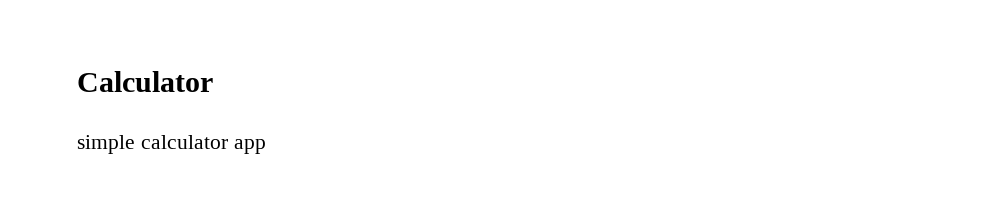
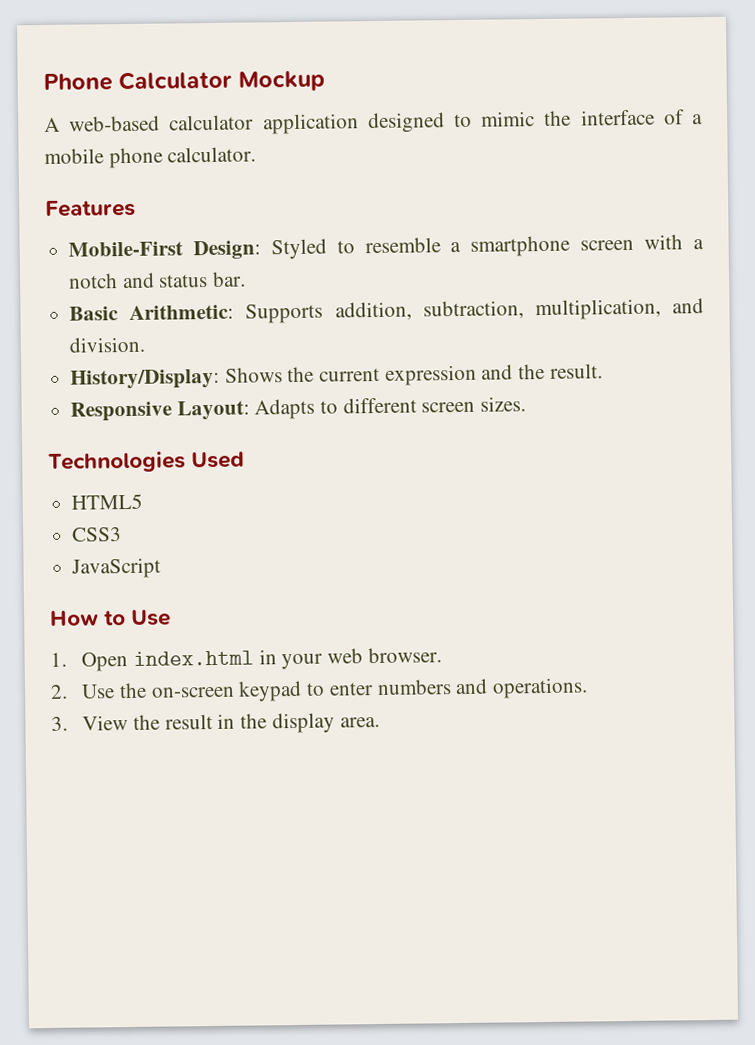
(77, 81) none -> [43,73,113,91] Phone
[77,135,266,154] // simple calculator app -> [237,70,325,92] [44,109,703,135] [44,146,257,169] [45,199,136,217] [68,234,704,260] [68,271,247,289] [69,298,704,324] [69,336,146,353] [70,363,603,390] [70,396,527,422] [48,451,246,473] [71,493,144,510] [72,527,123,542] [71,557,162,579] [50,609,172,626] [50,647,442,672] [50,677,588,702] [51,712,380,734] Mockup // A web-based calculator application designed to mimic the interface of a mobile phone calculator. // Features // Mobile-First Design: Styled to resemble a smartphone screen with a notch and status bar. // Basic Arithmetic: Supports addition, subtraction, multiplication, and division. // History/Display: Shows the current expression and the result. // Responsive Layout: Adapts to different screen sizes. // Technologies Used // HTML5 // CSS3 // JavaScript // How to Use // 1. Open index.html in your web browser. // 2. Use the on-screen keypad to enter numbers and operations. // 3. View the result in the display area.

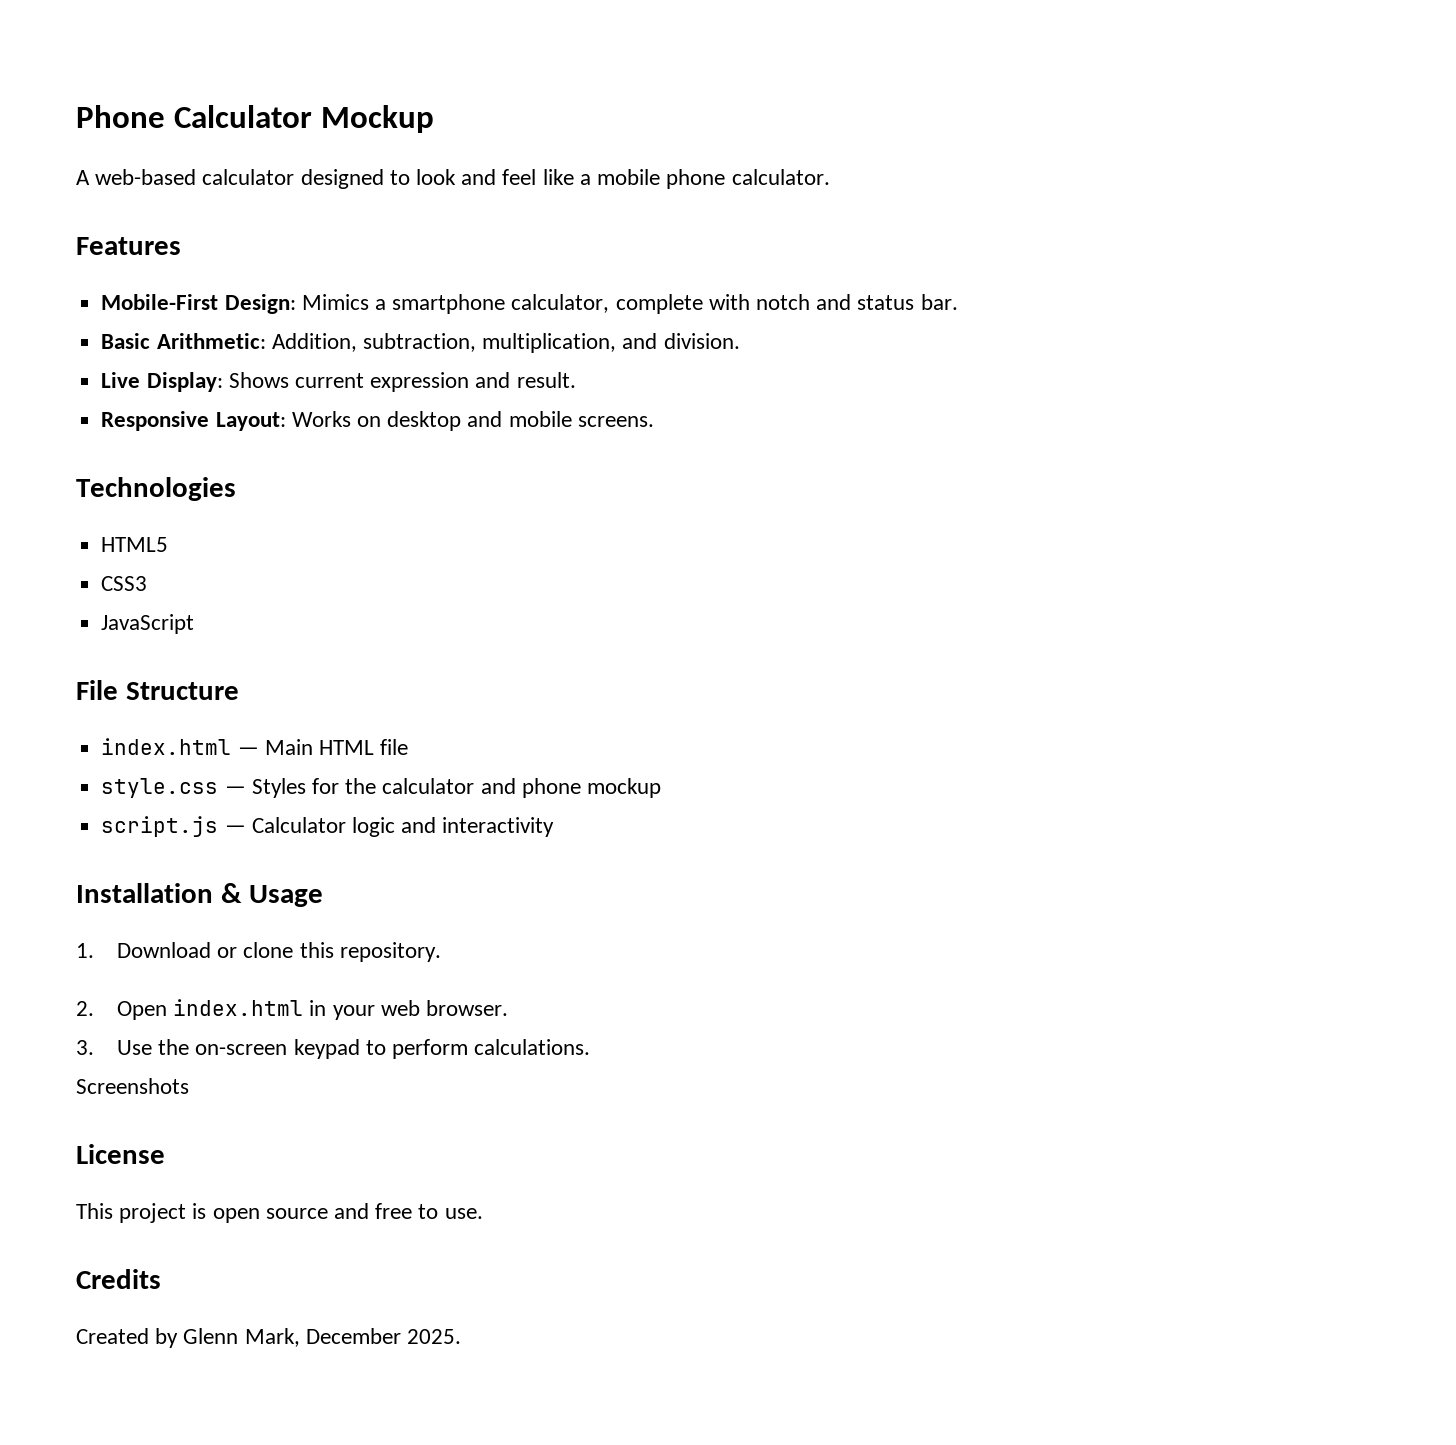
[262,113,359,135] application -> (295, 177) none
[481,109,685,127] mimic the interface of -> [416,169,574,185] look and feel like
[270,234,704,260] Styled to resemble a smartphone screen with a -> [301,294,750,314] Mimics a smartphone calculator, complete with
[245,301,412,324] Supports addition, -> [271,333,357,352] Addition,
[70,366,315,390] History/Display: Shows the -> [101,372,289,392] Live Display: Shows
[518,363,546,380] the -> (511, 380) none
[254,396,527,420] Adapts to different screen sizes. -> [291,411,654,431] Works on desktop and mobile screens.
[191,451,246,469] Used -> (236, 489) none
[50,609,172,626] [50,652,67,667] How to Use // 1. -> [76,680,239,700] [101,738,409,755] [101,778,661,798] [101,816,555,837] [76,883,323,907] [76,942,441,962] [76,1001,94,1016] File Structure // index.html — Main HTML file // style.css — Styles for the calculator and phone mockup // script.js — Calculator logic and interactivity // Installation & Usage // 1. Download or clone this repository. // 2.
[50,684,68,699] 2. -> [76,1040,94,1055] 3.
[328,677,588,699] [51,712,380,734] enter numbers and operations. // 3. View the result in the display area. -> [391,1039,591,1059] [76,1078,189,1094] [76,1144,165,1164] [76,1203,483,1223] [76,1269,161,1289] [76,1328,462,1348] perform calculations. // Screenshots // License // This project is open source and free to use. // Credits // Created by Glenn Mark, December 2025.

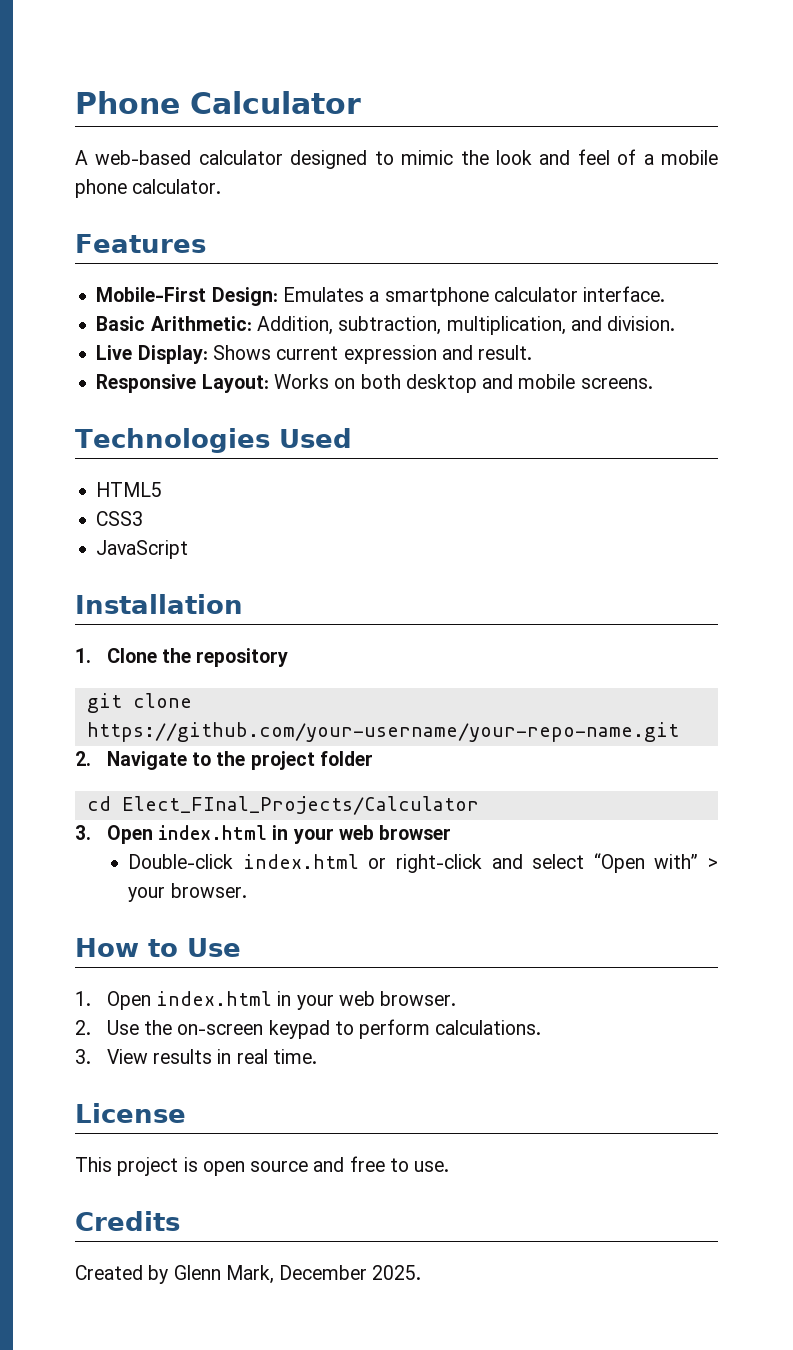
[320,105,434,133] Mockup -> (361, 102) none
(410, 177) none -> [401,150,489,165] mimic the
[542,169,574,185] like -> [617,149,637,165] of
[301,294,369,310] Mimics -> [282,287,364,302] Emulates
[511,294,958,314] calculator, complete with notch and status bar. -> [493,286,666,302] calculator interface.
(381, 421) none -> [360,374,401,389] both
(236, 489) none -> [278,428,352,448] Used
[76,680,239,700] [101,738,409,755] [101,778,661,798] [101,816,555,837] // File Structure // index.html — Main HTML file // style.css — Styles for the calculator and phone mockup // script.js — Calculator logic and interactivity -> (189, 549) none
[220,883,323,907] [76,942,441,962] [76,1001,94,1016] & Usage // 1. Download or clone this repository. // 2. -> [75,648,289,667] [86,693,192,713] [86,722,679,742] [75,751,373,770] [86,796,479,815] [75,825,452,844] [128,853,718,873] [128,883,247,902] [75,938,241,957] [75,991,91,1006] // 1. Clone the repository // git clone https://github.com/your-username/your-repo-name.git // 2. Navigate to the project folder // cd Elect_FInal_Projects/Calculator // 3. Open index.html in your web browser // Double-click index.html or right-click and select “Open with” > your browser. // How to Use // 1.
[76,1040,94,1055] 3. -> [75,1020,91,1035] 2.
[76,1078,189,1094] Screenshots -> [75,1049,317,1064] 3. View results in real time.

